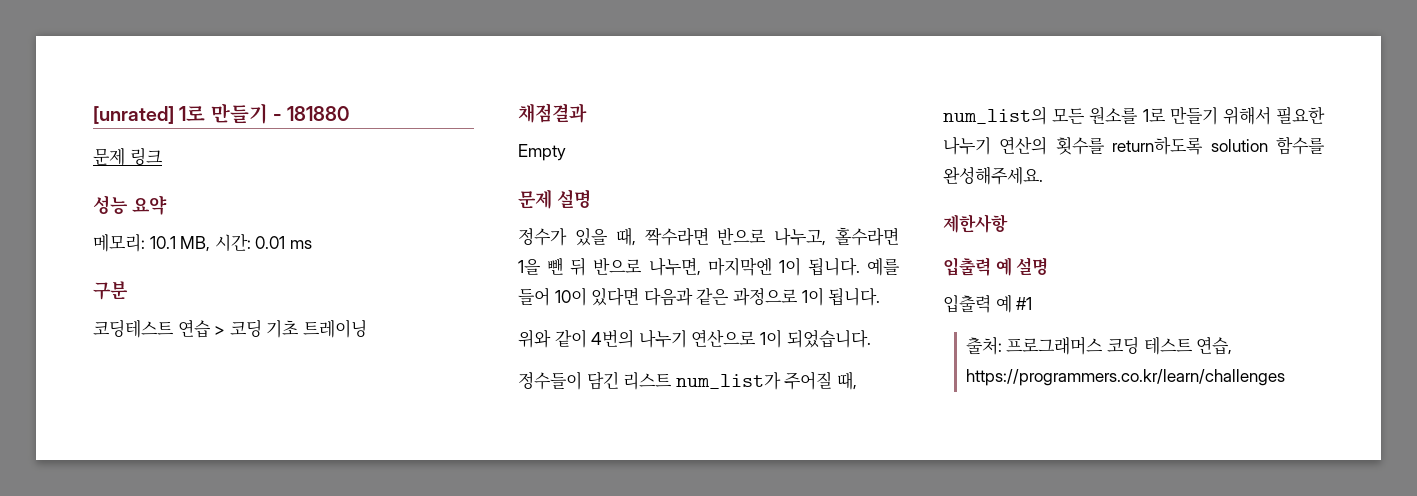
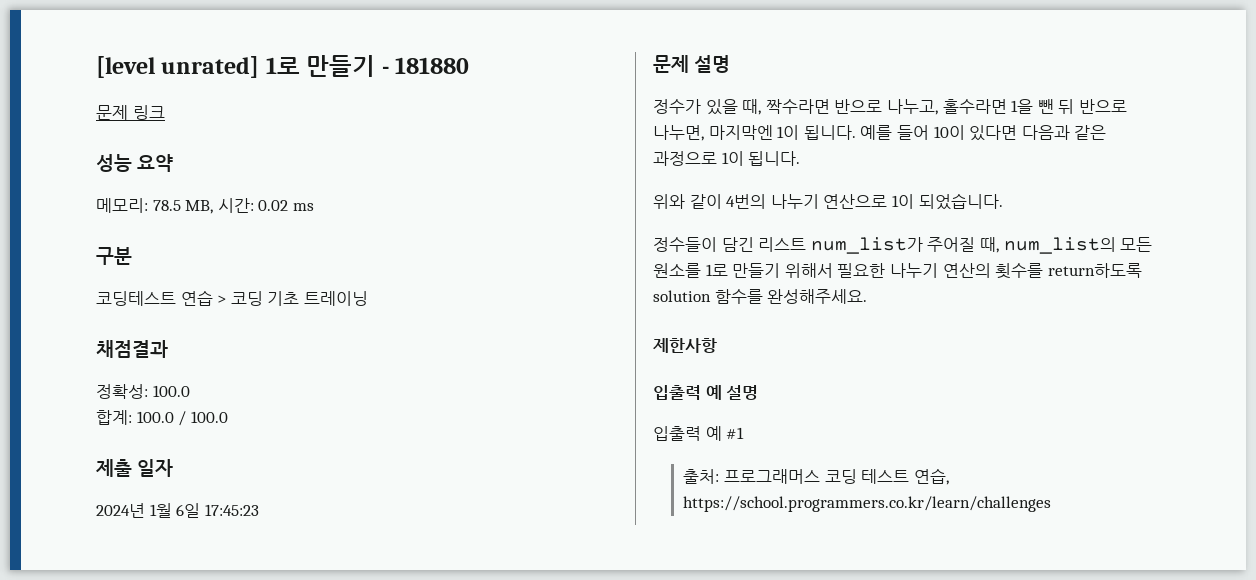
[93,106,174,124] [unrated] -> [96,56,260,78] [level unrated]
[149,236,176,249] 10.1 -> [152,200,181,211] 78.5
[255,236,286,249] 0.01 -> [258,200,289,211] 0.02
[518,144,566,161] Empty -> [96,384,190,399] [96,410,228,426] [96,459,174,477] [96,503,259,518] 정확성: 100.0 // 합계: 100.0 / 100.0 // 제출 일자 // 2024년 1월 6일 17:45:23
[965,369,1285,386] https://programmers.co.kr/learn/challenges -> [683,496,1052,512] https://school.programmers.co.kr/learn/challenges

